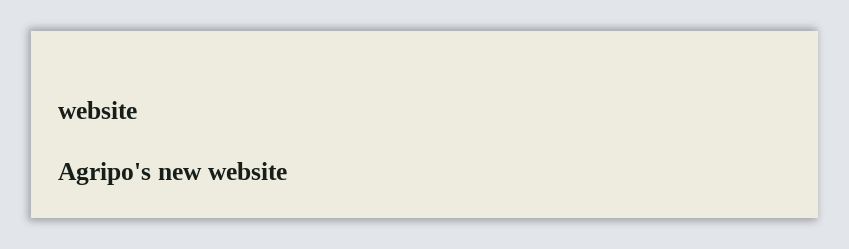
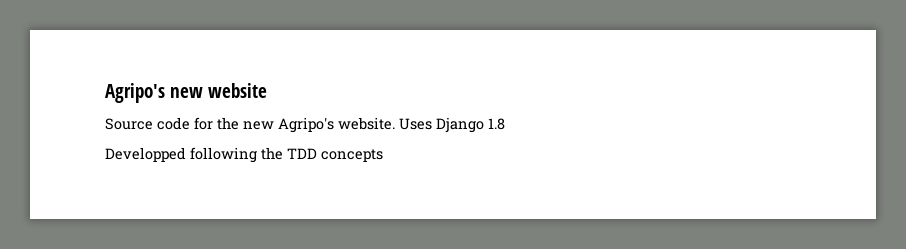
[58,101,137,119] website // -> (105, 93) none
(287, 171) none -> [105,117,505,133] [105,147,383,163] // Source code for the new Agripo's website. Uses Django 1.8 // Developped following the TDD concepts

